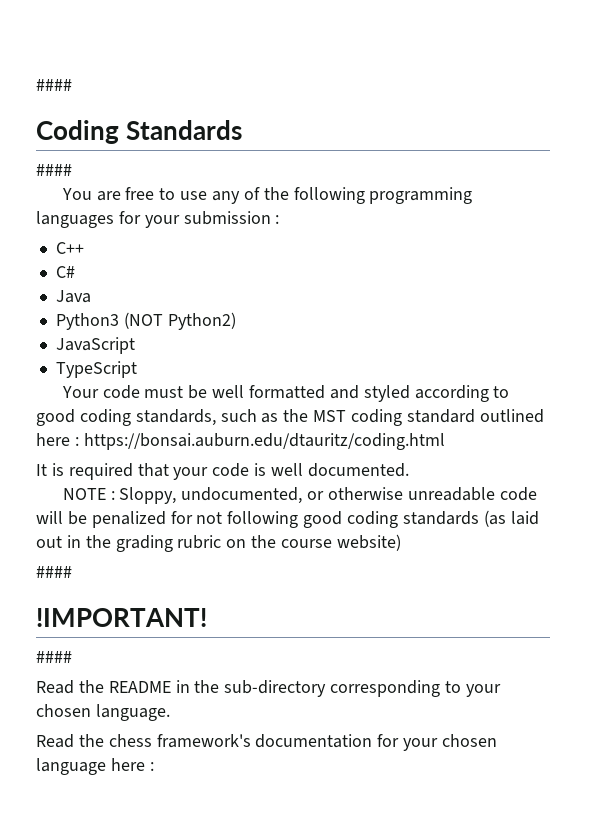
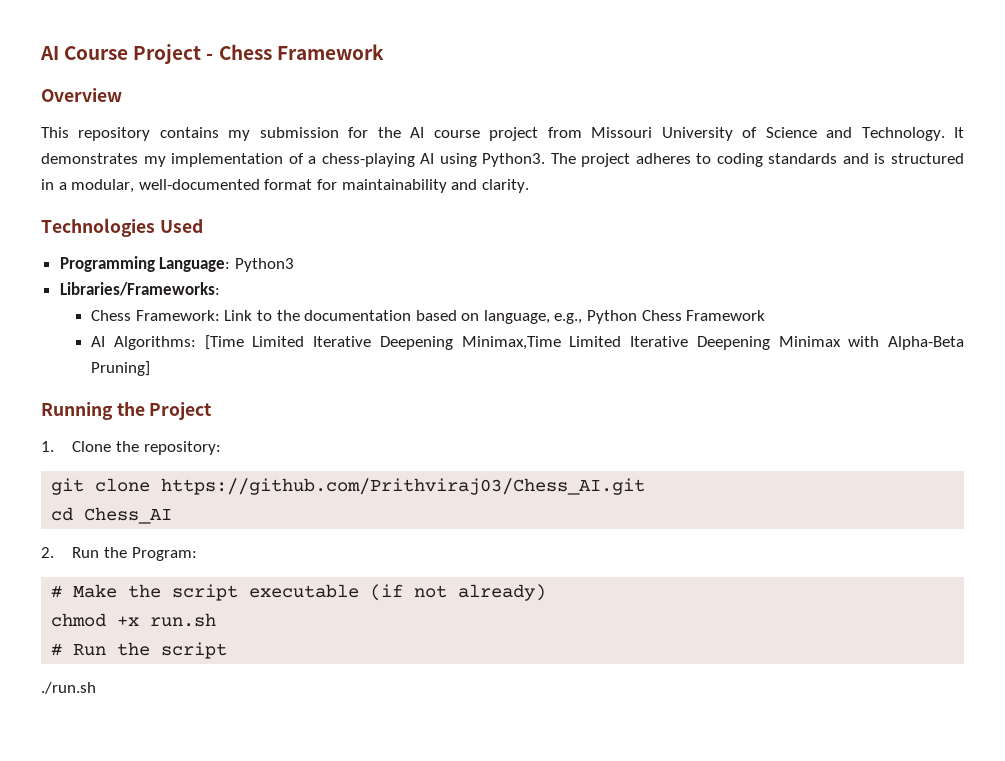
[36,79,72,91] [36,120,243,144] [36,164,72,176] [61,187,473,204] [36,211,280,228] [55,242,84,254] [55,266,75,278] [55,290,91,303] [55,312,236,330] [55,337,135,354] [55,361,137,378] [61,385,510,402] [36,409,544,426] [36,433,445,450] [36,463,409,480] [62,487,537,504] [36,510,539,528] [36,534,401,552] [36,566,72,578] [36,608,207,627] [36,651,72,663] [36,680,501,697] [36,704,170,721] [36,734,498,751] [36,758,154,775] #### // Coding Standards // #### // You are free to use any of the following programming languages for your submission : // C++ // C# // Java // Python3 (NOT Python2) // JavaScript // TypeScript // Your code must be well formatted and styled according to good coding standards, such as the MST coding standard outlined here : https://bonsai.auburn.edu/dtauritz/coding.html // It is required that your code is well documented. // NOTE : Sloppy, undocumented, or otherwise unreadable code will be penalized for not following good coding standards (as laid out in the grading rubric on the course website) // #### // !IMPORTANT! // #### // Read the README in the sub-directory corresponding to your chosen language. // Read the chess framework's documentation for your chosen language here : -> [40,44,384,64] [41,88,122,102] [41,127,964,141] [41,153,964,167] [41,179,529,193] [41,218,203,237] [59,256,294,272] [59,282,220,296] [91,310,766,324] [91,335,964,350] [91,361,151,376] [41,402,213,420] [41,441,221,455] [51,478,646,495] [51,507,173,524] [41,547,197,561] [51,584,547,601] [51,613,217,627] [51,642,228,659] [41,682,96,694] AI Course Project - Chess Framework // Overview // This repository contains my submission for the AI course project from Missouri University of Science and Technology. It demonstrates my implementation of a chess-playing AI using Python3. The project adheres to coding standards and is structured in a modular, well-documented format for maintainability and clarity. // Technologies Used // Programming Language: Python3 // Libraries/Frameworks: // Chess Framework: Link to the documentation based on language, e.g., Python Chess Framework // AI Algorithms: [Time Limited Iterative Deepening Minimax,Time Limited Iterative Deepening Minimax with Alpha-Beta Pruning] // Running the Project // 1. Clone the repository: // git clone https://github.com/Prithviraj03/Chess_AI.git // cd Chess_AI // 2. Run the Program: // # Make the script executable (if not already) // chmod +x run.sh // # Run the script // ./run.sh

